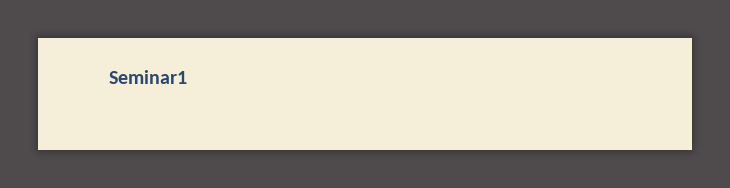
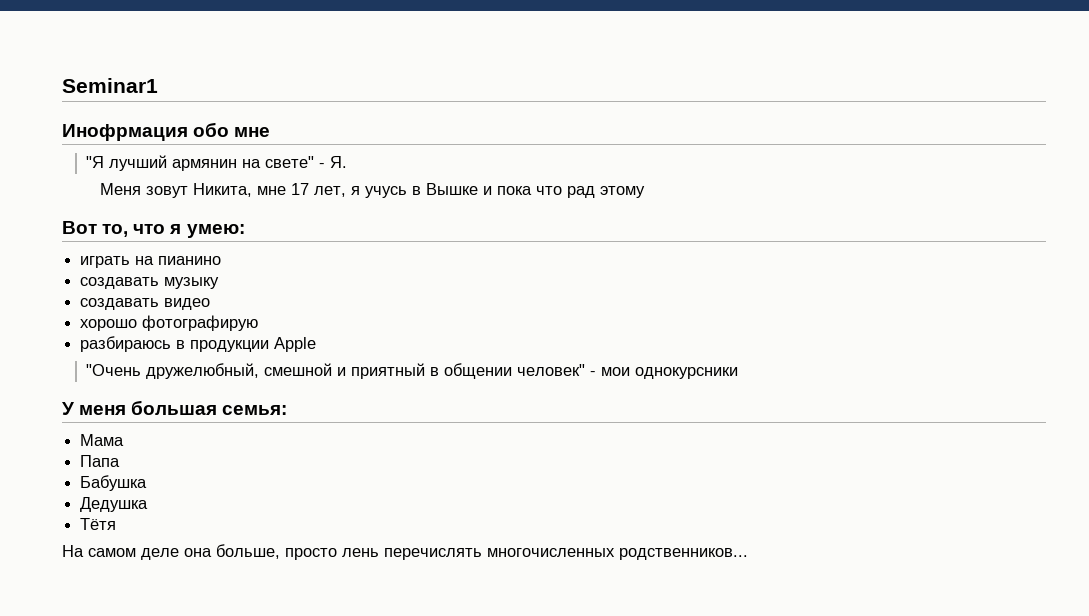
(187, 77) none -> [62,122,271,141] [86,155,348,171] [99,183,645,198] [62,221,245,238] [80,256,222,268] [80,277,220,289] [80,298,211,310] [80,315,259,331] [80,336,317,352] [86,363,739,379] [62,400,288,415] [80,434,125,446] [80,455,121,467] [80,475,148,491] [80,497,149,512] [80,518,117,530] [62,544,748,560] // Инофрмация обо мне // "Я лучший армянин на свете" - Я. // Меня зовут Никита, мне 17 лет, я учусь в Вышке и пока что рад этому // Вот то, что я умею: // играть на пианино // создавать музыку // создавать видео // хорошо фотографирую // разбираюсь в продукции Apple // "Oчень дружелюбный, смешной и приятный в общении человек" - мои однокурсники // У меня большая семья: // Мама // Папа // Бабушка // Дедушка // Тётя // На самом деле она больше, просто лень перечислять многочисленных родственников...

